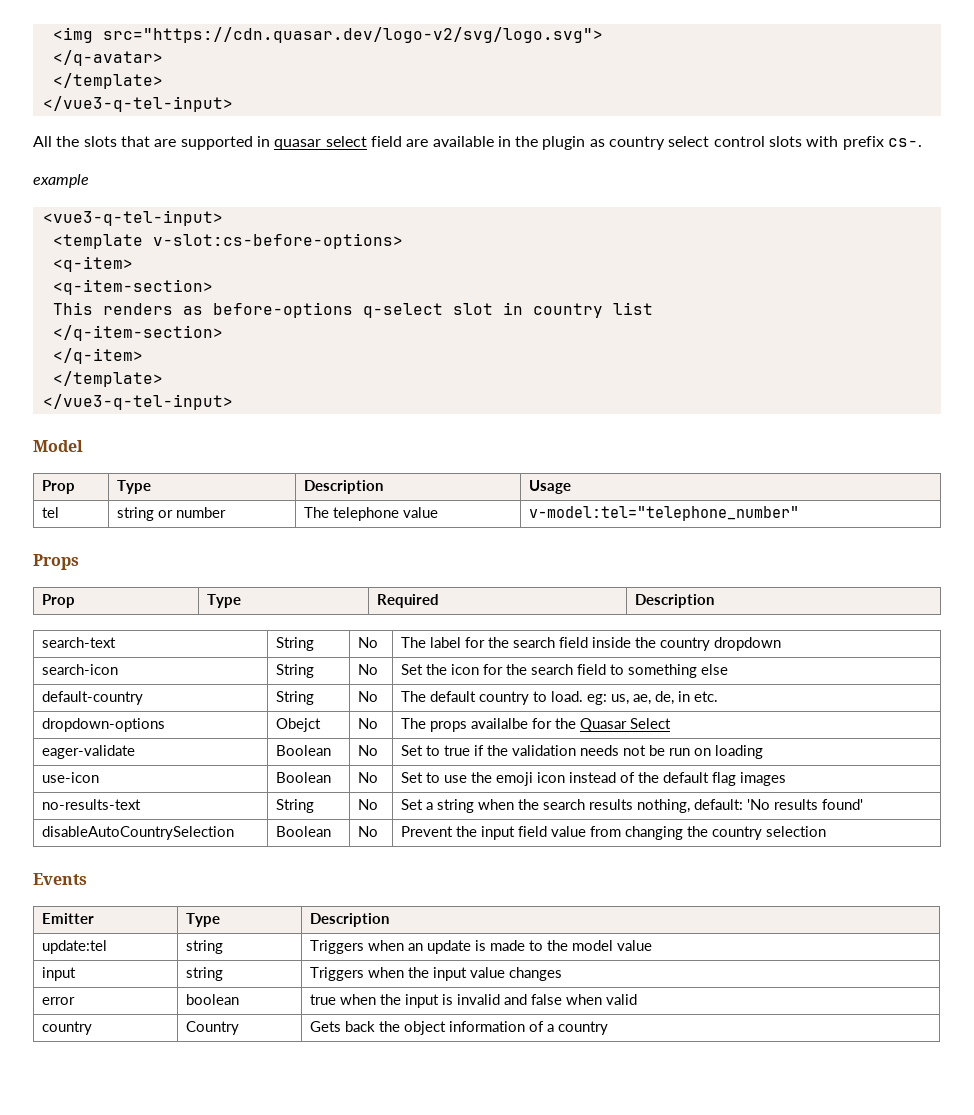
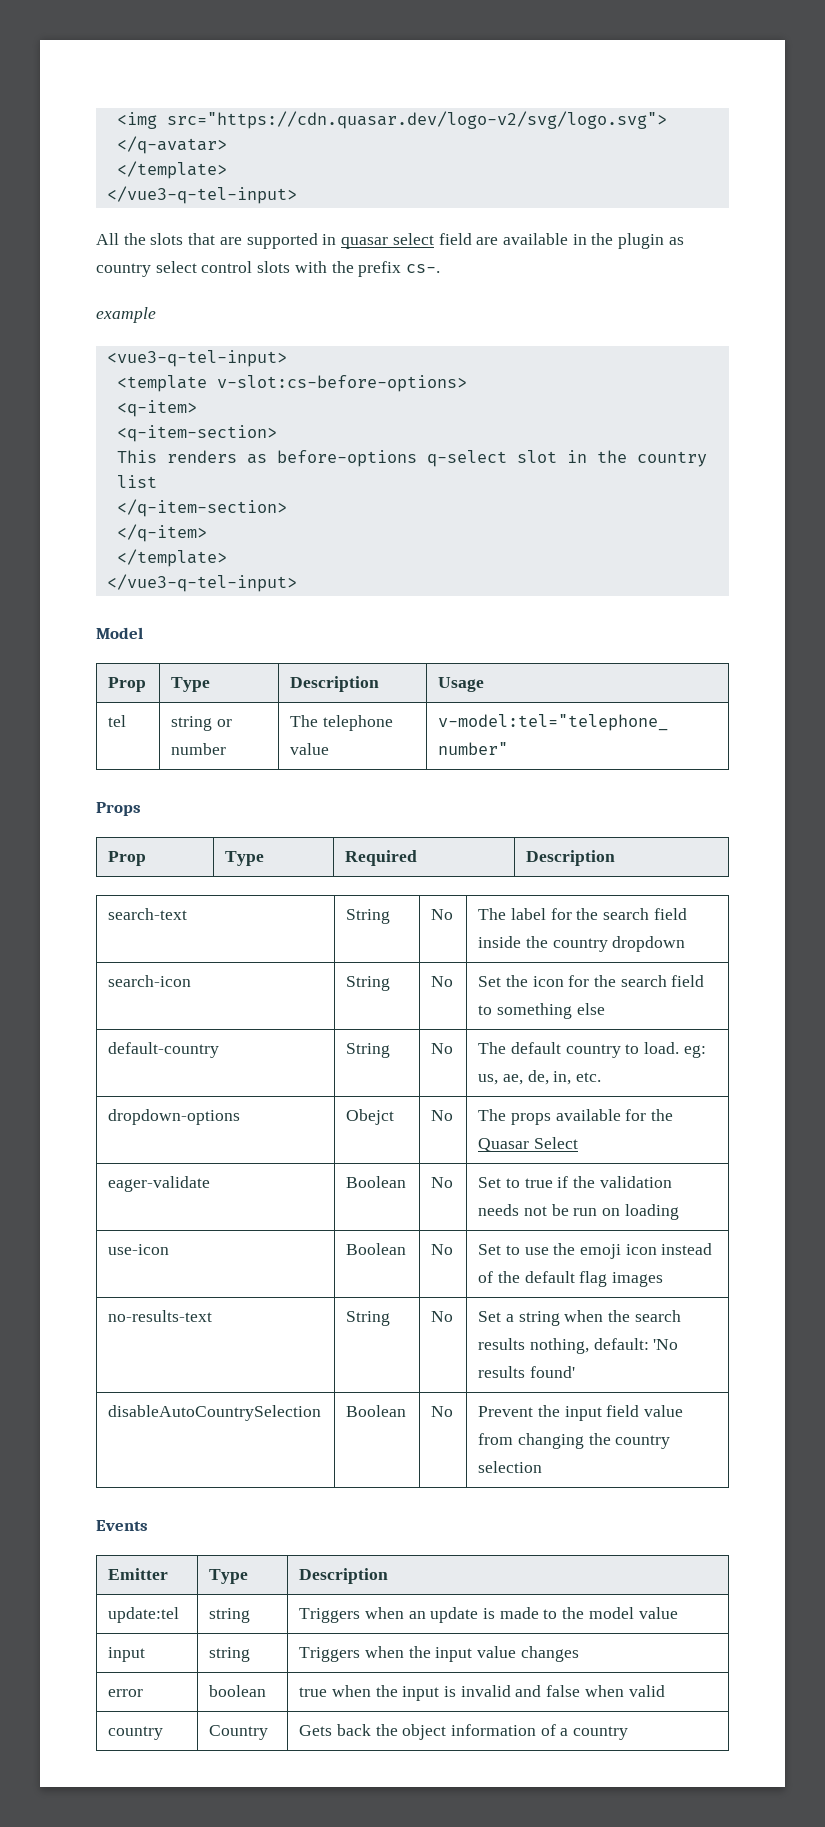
(839, 141) none -> [331,261,354,273] the
(523, 308) none -> [596,450,627,463] the
[677,691,690,702] in -> [553,1071,572,1085] in,
[470,718,528,729] availalbe -> [555,1109,621,1121] available

